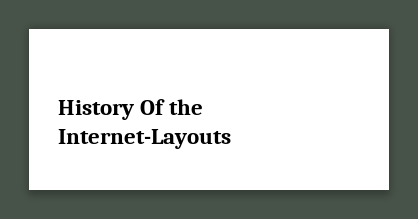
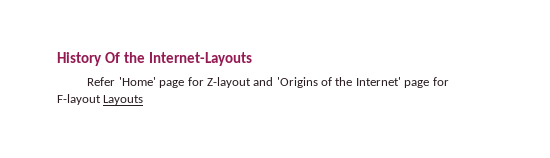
(231, 139) none -> [87,77,449,88] [57,94,144,105] // Refer 'Home' page for Z-layout and 'Origins of the Internet' page for F-layout Layouts

